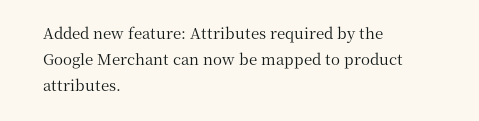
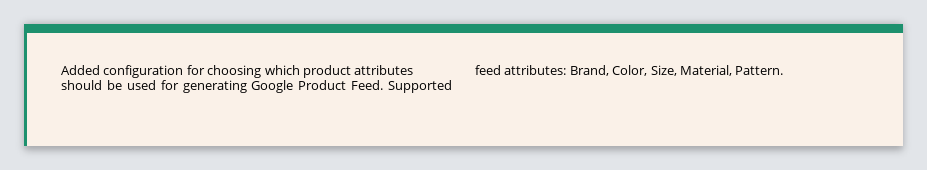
[93,26,384,43] [43,52,404,69] [43,78,121,91] new feature: Attributes required by the Google Merchant can now be mapped to product attributes. -> [103,65,414,78] [61,80,452,93] [475,65,784,76] configuration for choosing which product attributes should be used for generating Google Product Feed. Supported feed attributes: Brand, Color, Size, Material, Pattern.

